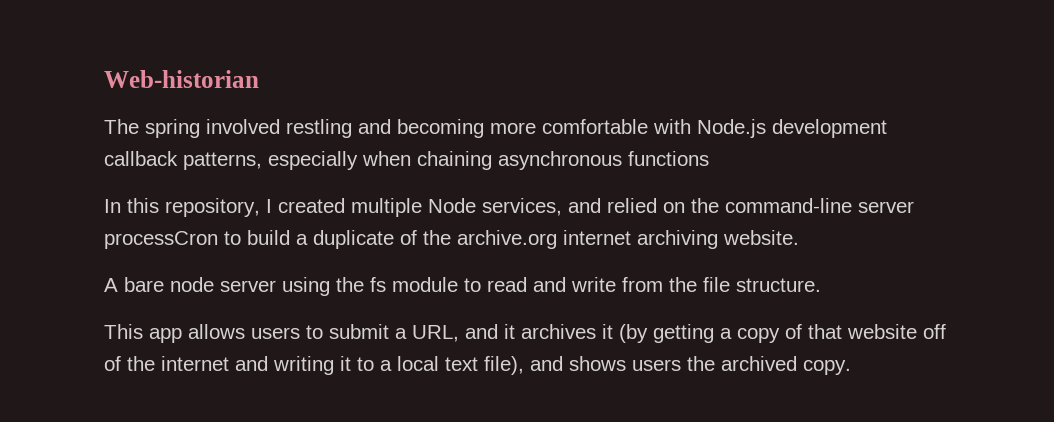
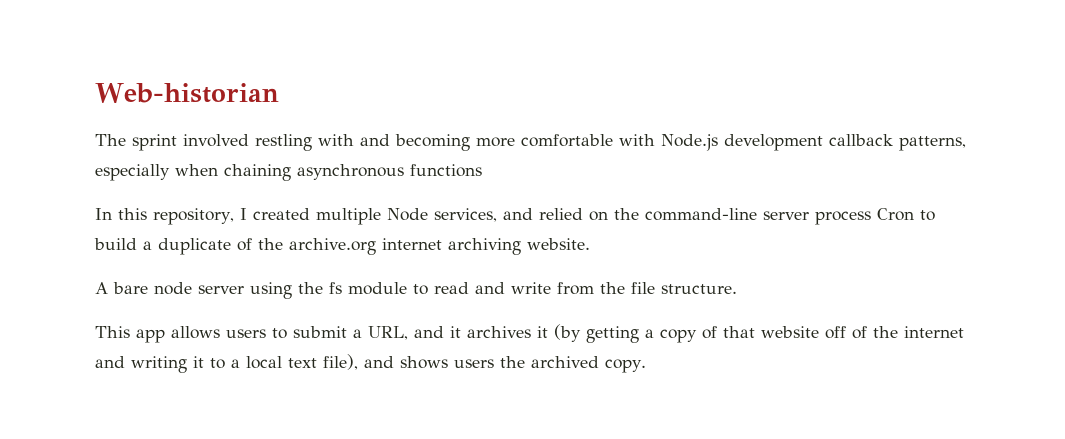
[145,119,200,138] spring -> [132,134,177,151] sprint
(352, 128) none -> [318,134,354,146] with
[104,231,218,249] processCron -> [814,208,914,225] process Cron

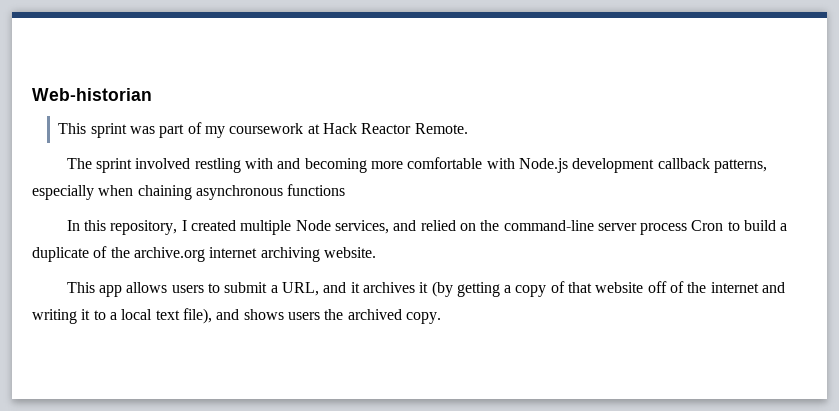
(279, 93) none -> [58,122,468,138] // This sprint was part of my coursework at Hack Reactor Remote.
[95,282,737,299] // A bare node server using the fs module to read and write from the file structure. -> (376, 252) none

